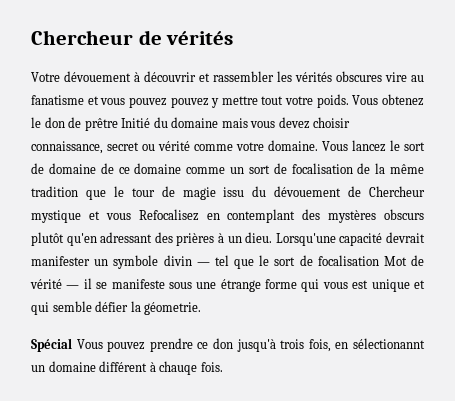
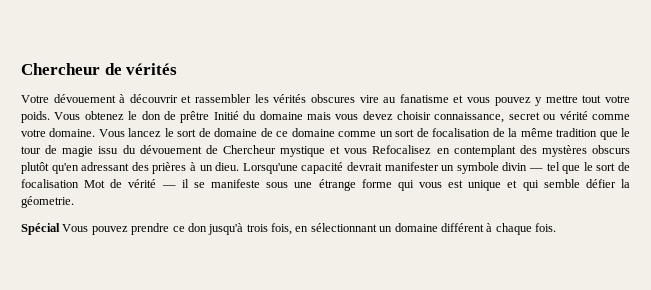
[170,97,209,108] pouvez -> (531, 101) none
[353,338,425,349] sélectionannt -> [310,223,377,232] sélectionnant
[159,361,198,375] chauqe -> [495,223,532,235] chaque

